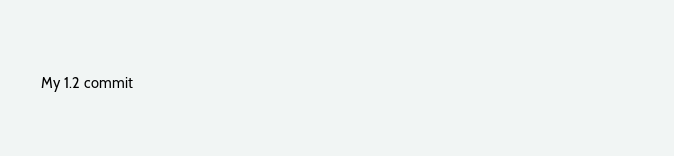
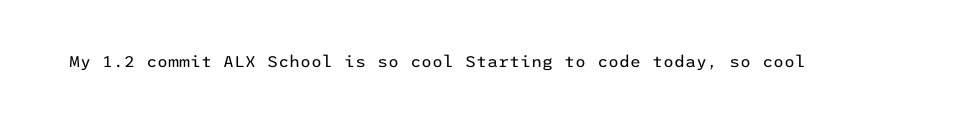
(133, 82) none -> [223,54,806,71] ALX School is so cool Starting to code today, so cool

